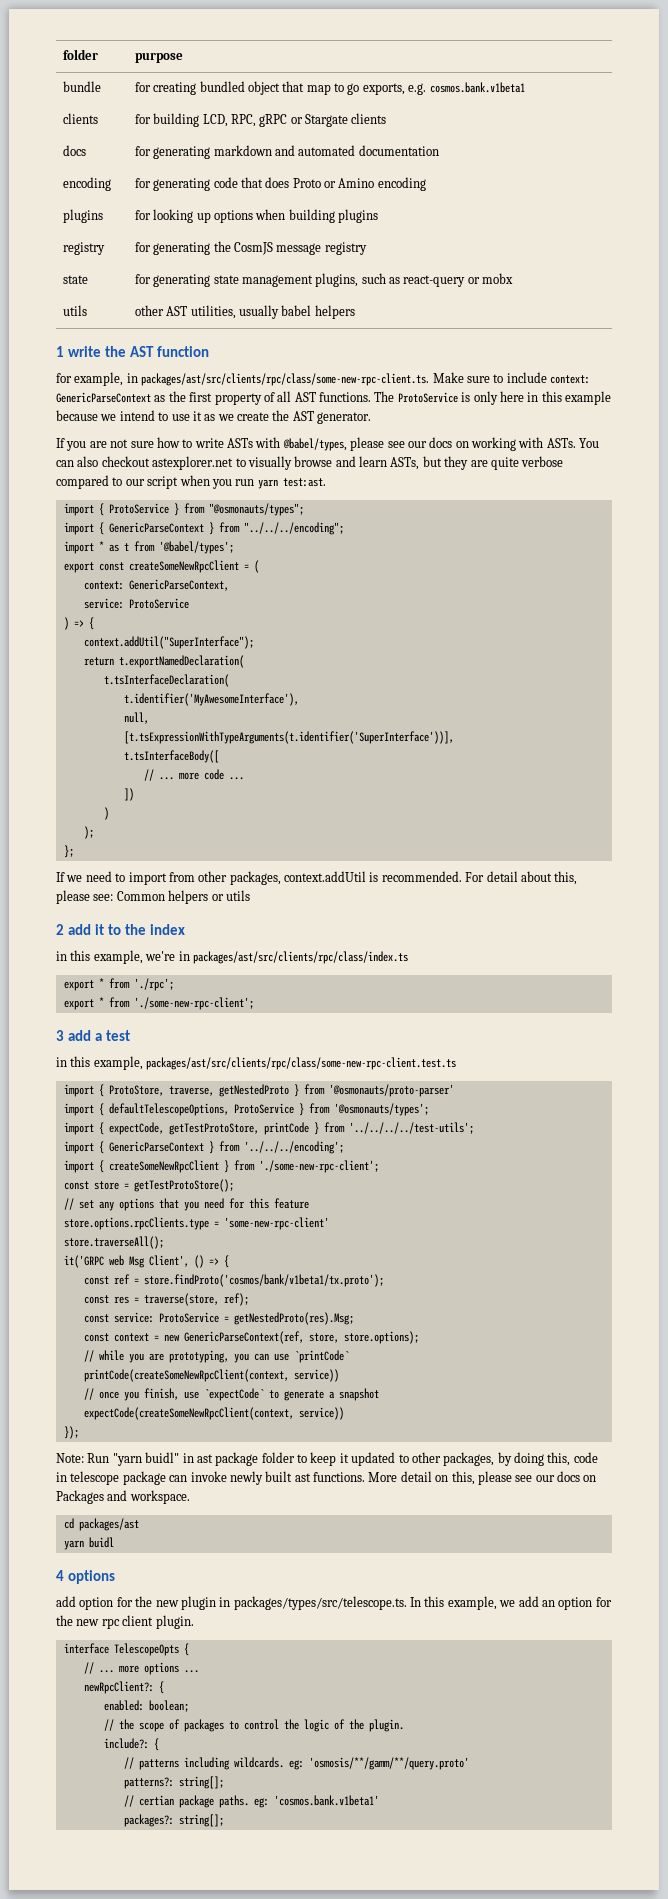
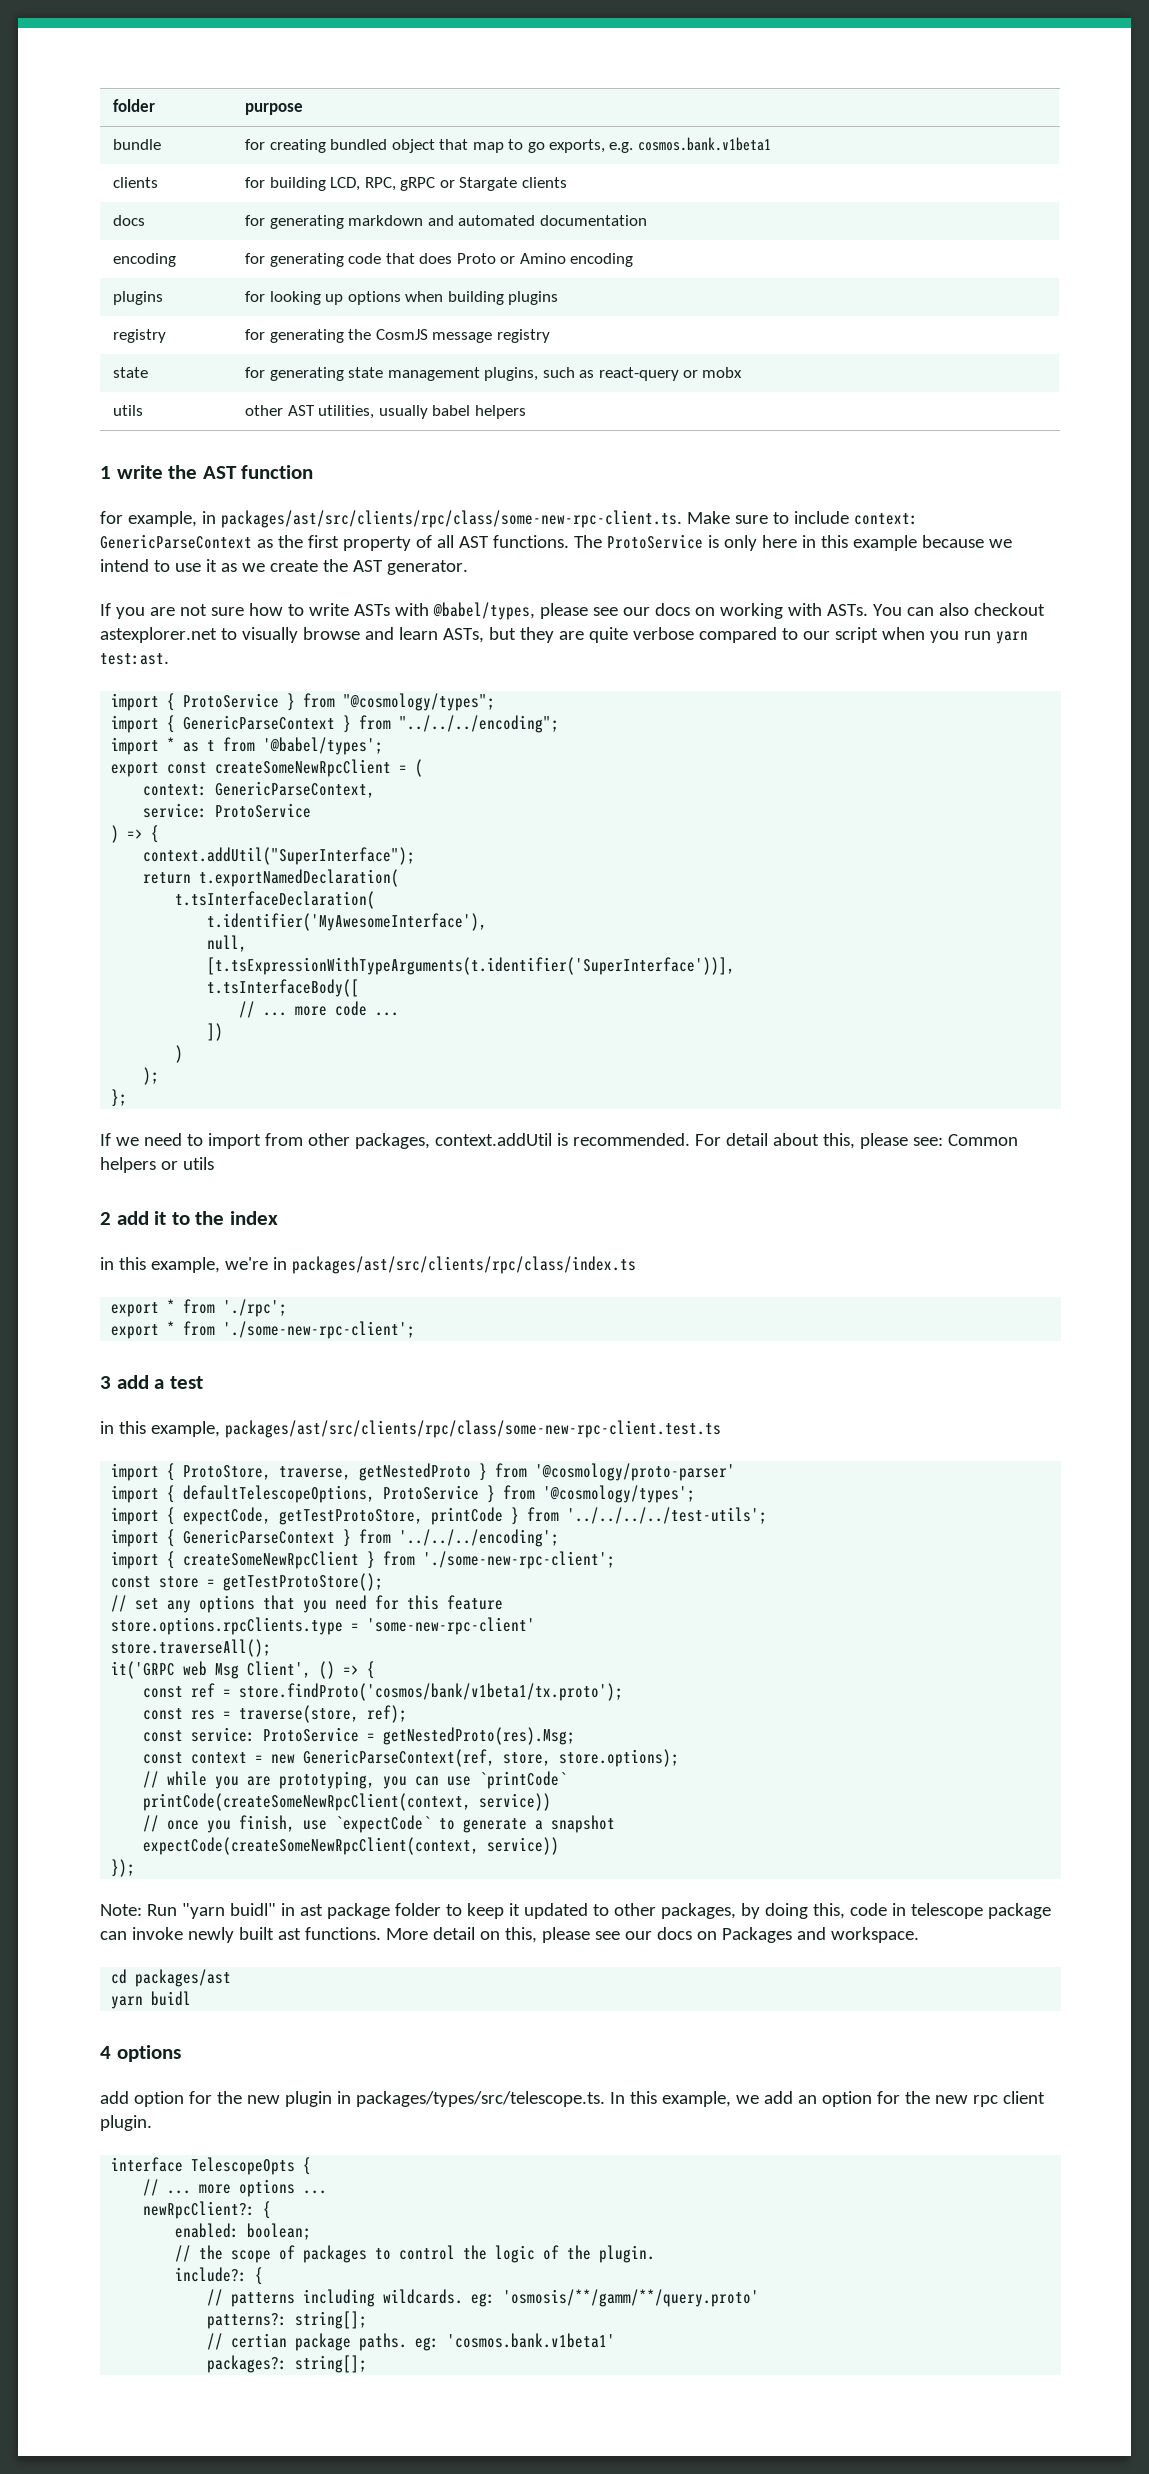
[208,503,304,516] "@osmonauts/types"; -> [343,693,496,711] "@cosmology/types";
[328,1084,454,1097] '@osmonauts/proto-parser' -> [535,1463,736,1481] '@cosmology/proto-parser'
[333,1103,429,1116] '@osmonauts/types'; -> [543,1485,696,1503] '@cosmology/types';

